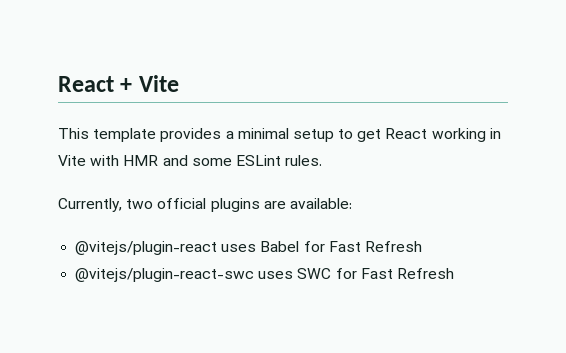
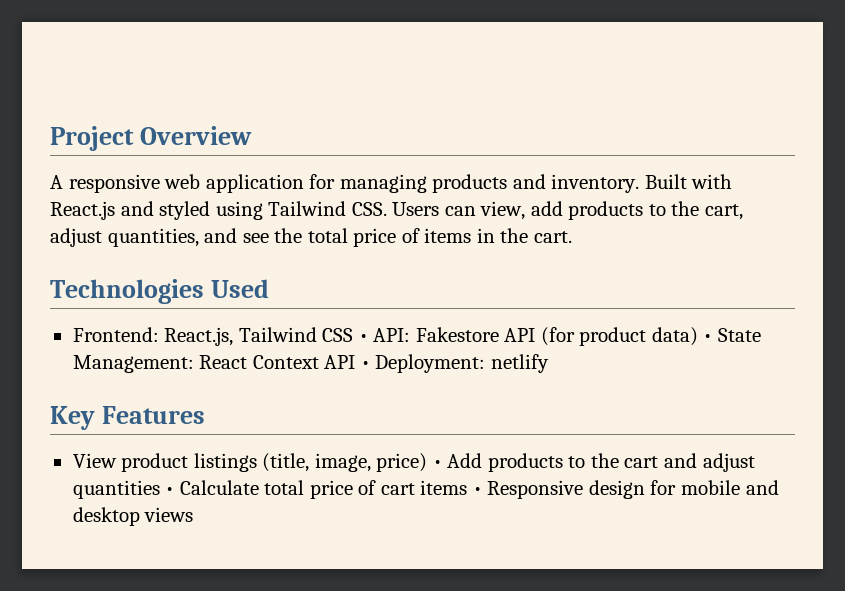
[58,75,179,92] [58,128,501,142] [58,155,323,166] [58,198,352,212] [75,241,422,255] [75,268,454,282] React + Vite // This template provides a minimal setup to get React working in Vite with HMR and some ESLint rules. // Currently, two official plugins are available: // @vitejs/plugin-react uses Babel for Fast Refresh // @vitejs/plugin-react-swc uses SWC for Fast Refresh -> [50,126,252,151] [50,174,733,193] [50,201,743,220] [50,228,572,247] [50,279,269,304] [72,327,761,346] [72,354,549,373] [50,406,205,430] [72,453,755,472] [72,480,779,499] [72,507,194,526] Project Overview // A responsive web application for managing products and inventory. Built with React.js and styled using Tailwind CSS. Users can view, add products to the cart, adjust quantities, and see the total price of items in the cart. // Technologies Used // Frontend: React.js, Tailwind CSS • API: Fakestore API (for product data) • State Management: React Context API • Deployment: netlify // Key Features // View product listings (title, image, price) • Add products to the cart and adjust quantities • Calculate total price of cart items • Responsive design for mobile and desktop views

